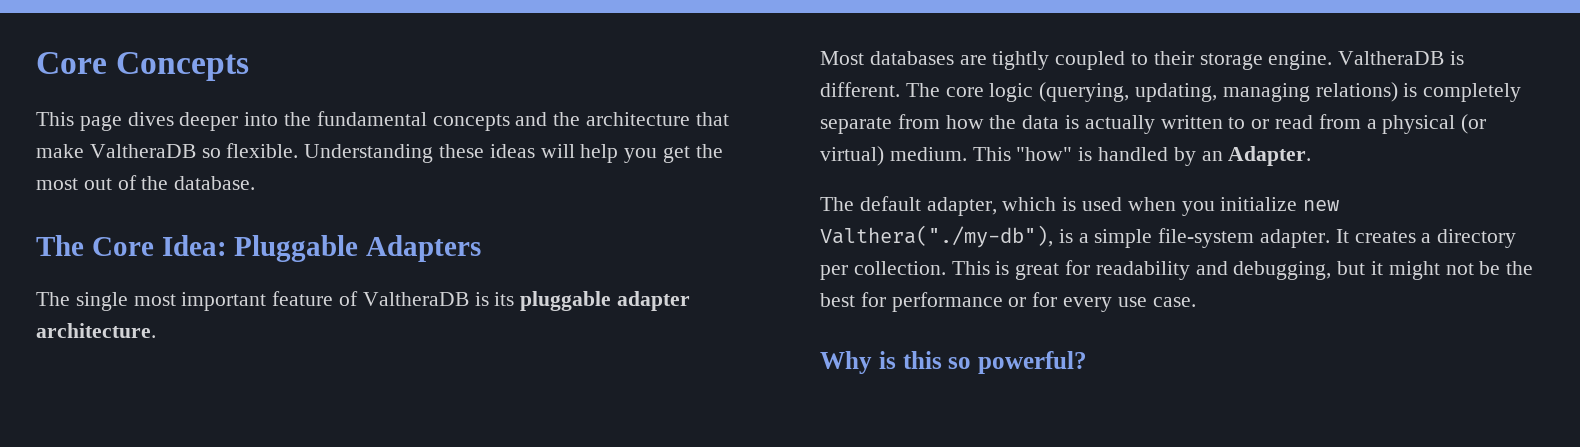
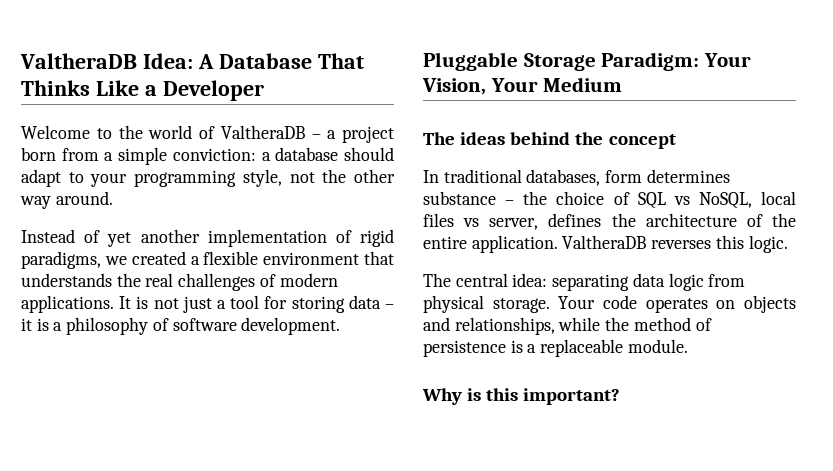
[36,52,250,81] [36,111,729,131] [36,143,723,163] [36,175,256,190] [36,235,482,262] [36,291,691,311] [36,323,156,338] [820,51,1465,70] [820,82,1522,102] [820,114,1487,134] [820,146,1312,166] [820,196,1340,216] [820,225,1517,248] [820,260,1534,280] [820,292,1196,312] Core Concepts // This page dives deeper into the fundamental concepts and the architecture that make ValtheraDB so flexible. Understanding these ideas will help you get the most out of the database. // The Core Idea: Pluggable Adapters // The single most important feature of ValtheraDB is its pluggable adapter architecture. // Most databases are tightly coupled to their storage engine. ValtheraDB is different. The core logic (querying, updating, managing relations) is completely separate from how the data is actually written to or read from a physical (or virtual) medium. This "how" is handled by an Adapter. // The default adapter, which is used when you initialize new Valthera("./my-db"), is a simple file-system adapter. It creates a directory per collection. This is great for readability and debugging, but it might not be the best for performance or for every use case. -> [20,53,364,69] [21,80,264,101] [21,125,394,143] [21,147,395,165] [21,169,396,187] [20,191,113,209] [21,229,394,247] [21,251,394,269] [21,273,338,291] [21,295,394,313] [21,317,341,335] [423,52,751,71] [422,77,623,95] [423,132,676,149] [423,169,730,186] [423,191,796,209] [423,213,796,230] [423,235,788,253] [423,273,746,291] [423,295,796,313] [423,317,712,335] [423,339,688,357] ValtheraDB Idea: A Database That Thinks Like a Developer // Welcome to the world of ValtheraDB – a project born from a simple conviction: a database should adapt to your programming style, not the other way around. // Instead of yet another implementation of rigid paradigms, we created a flexible environment that understands the real challenges of modern applications. It is not just a tool for storing data – it is a philosophy of software development. // Pluggable Storage Paradigm: Your Vision, Your Medium // The ideas behind the concept // In traditional databases, form determines substance – the choice of SQL vs NoSQL, local files vs server, defines the architecture of the entire application. ValtheraDB reverses this logic. // The central idea: separating data logic from physical storage. Your code operates on objects and relationships, while the method of persistence is a replaceable module.
[948,351,1087,374] so powerful? -> [523,388,621,405] important?

